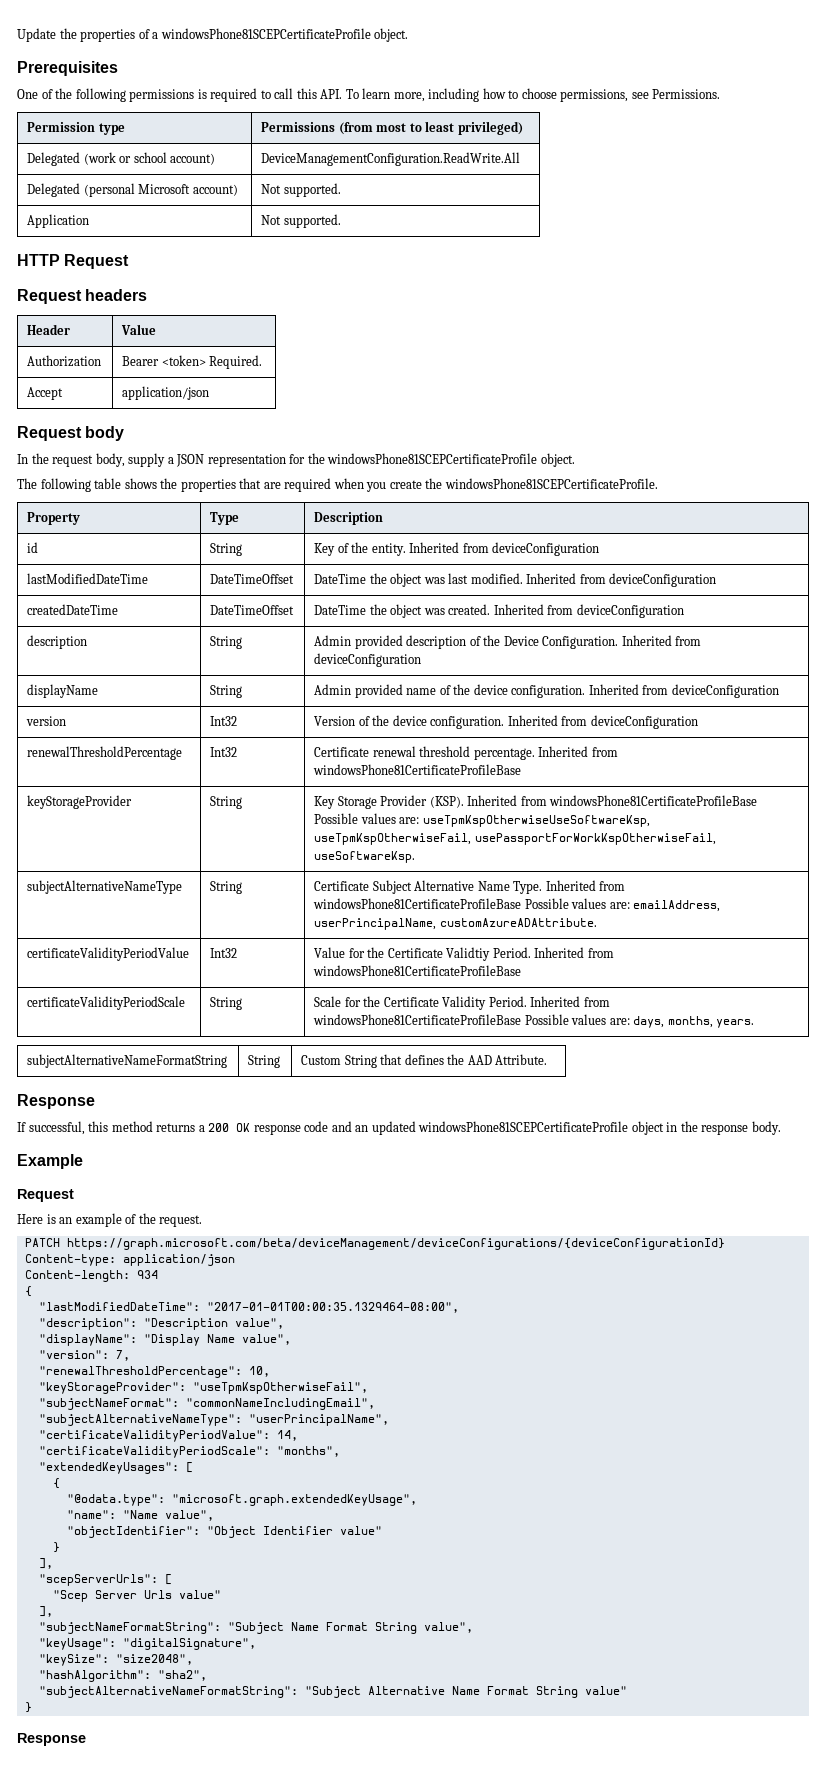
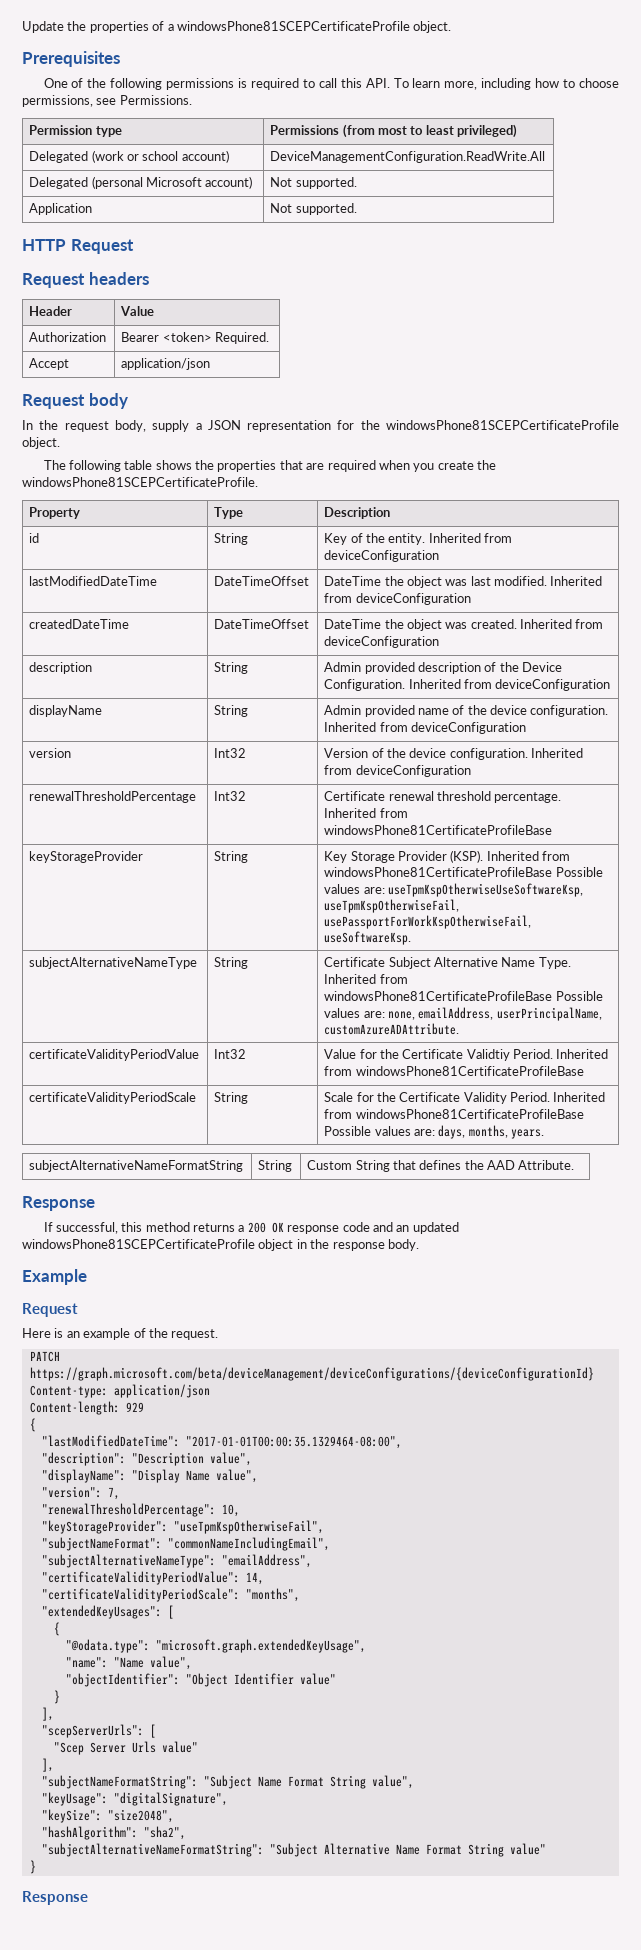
(630, 905) none -> [387,1011,415,1020] none,
[136,1270,158,1279] 934 -> [125,1402,144,1412] 929
[248,1414,389,1426] "userPrincipalName", -> [221,1554,312,1568] "emailAddress",

